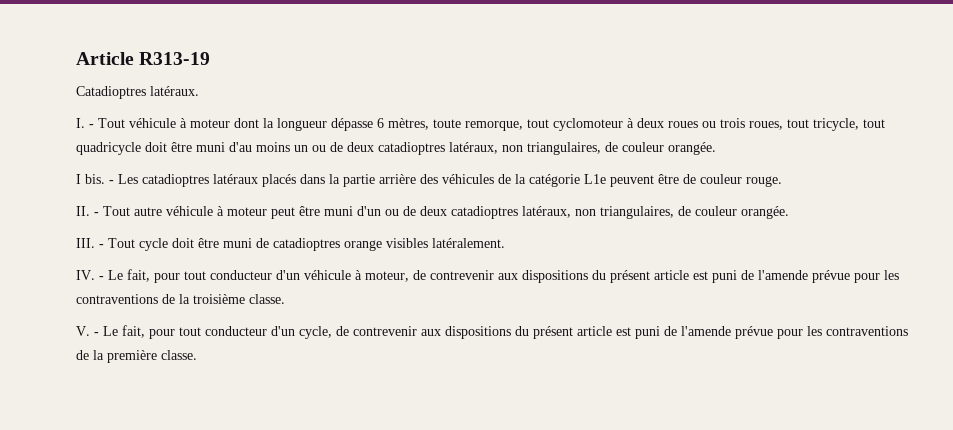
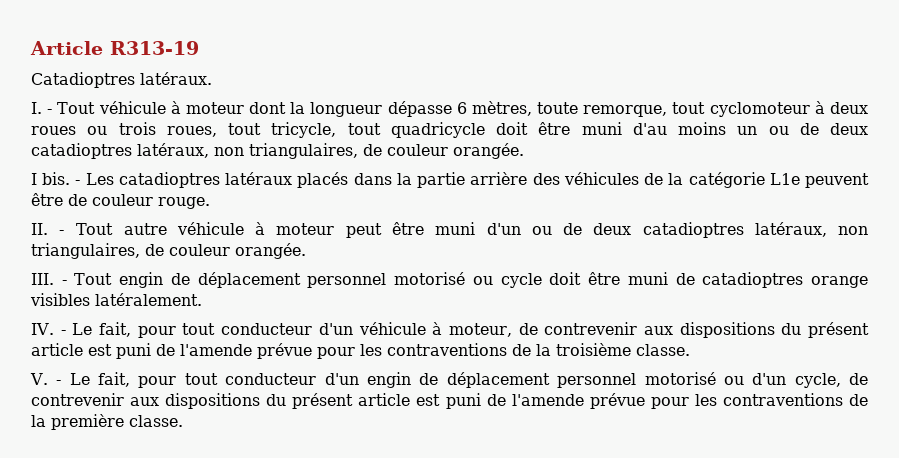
(135, 243) none -> [119,272,493,288] engin de déplacement personnel motorisé ou
(295, 331) none -> [366,372,787,388] engin de déplacement personnel motorisé ou d'un

